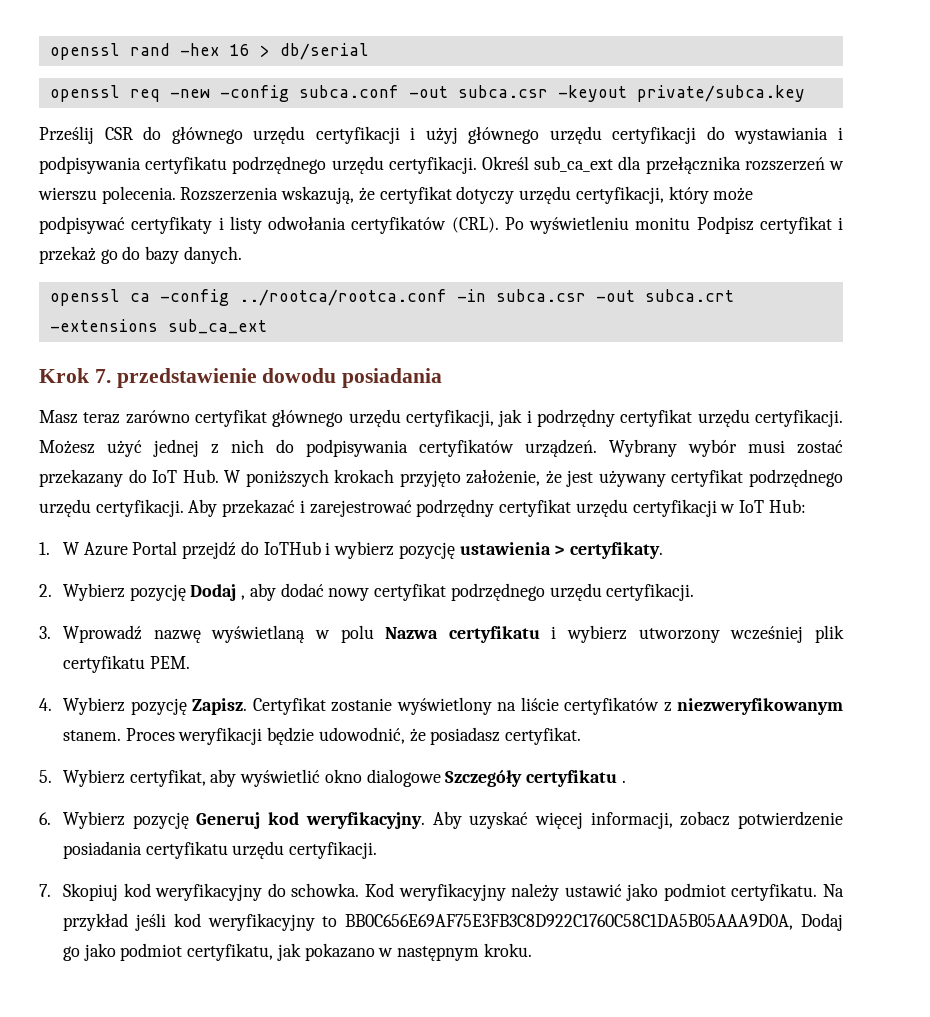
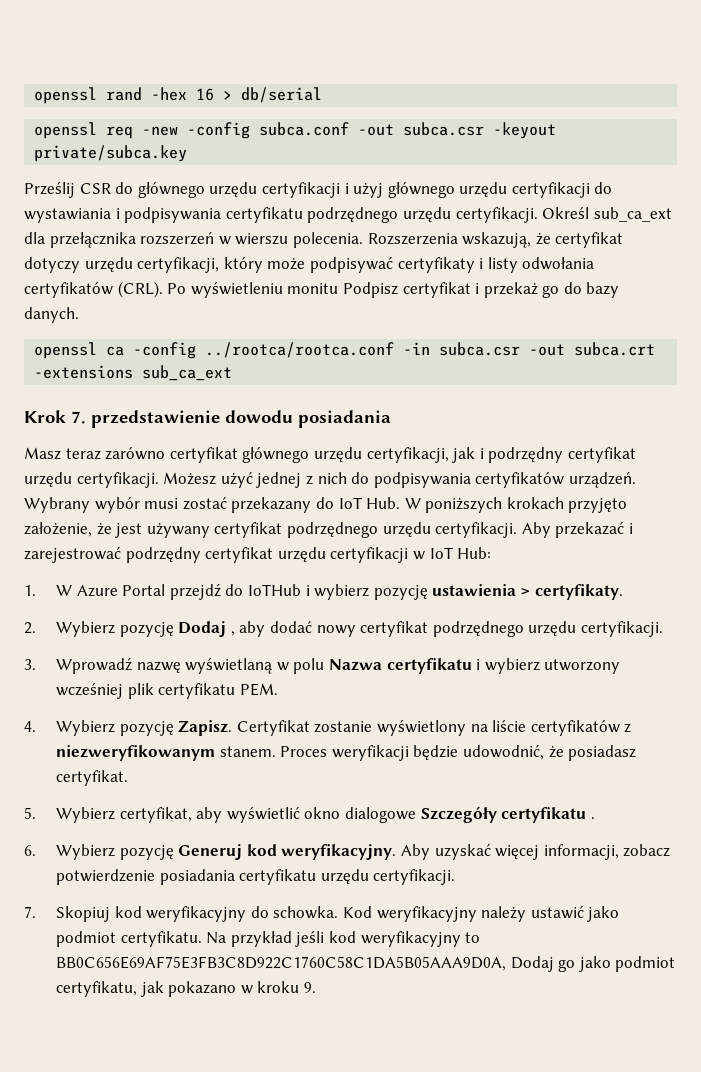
[397,943,532,961] następnym kroku. -> [257,981,316,993] kroku 9.

